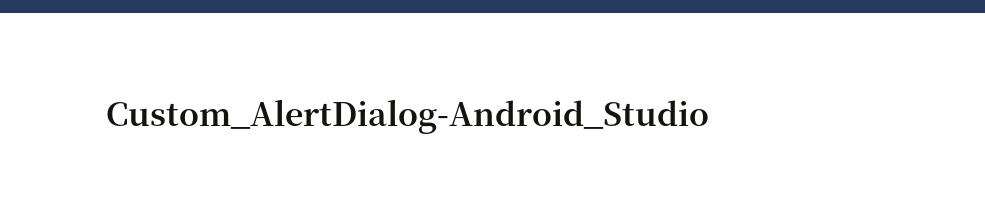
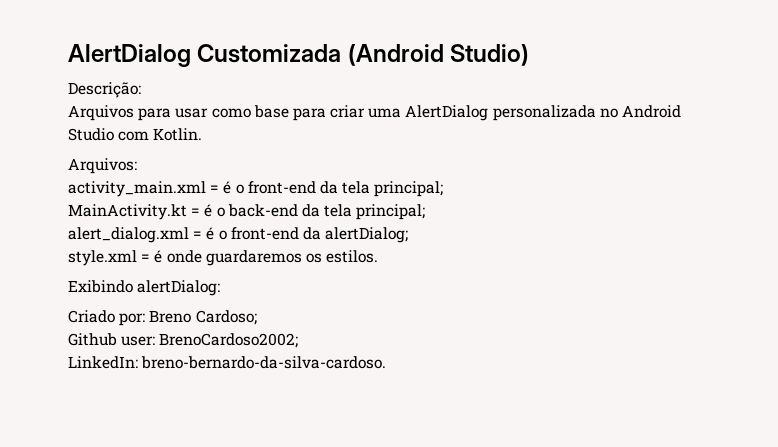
[106,99,709,134] Custom_AlertDialog-Android_Studio -> [68,44,530,67] [68,82,141,98] [68,105,682,121] [68,128,203,141] [68,158,137,174] [68,181,444,197] [68,204,426,220] [68,227,409,243] [68,250,379,266] [68,280,221,296] [68,310,257,326] [68,333,299,348] [68,356,387,369] AlertDialog Customizada (Android Studio) // Descrição: // Arquivos para usar como base para criar uma AlertDialog personalizada no Android Studio com Kotlin. // Arquivos: // activity_main.xml = é o front-end da tela principal; // MainActivity.kt = é o back-end da tela principal; // alert_dialog.xml = é o front-end da alertDialog; // style.xml = é onde guardaremos os estilos. // Exibindo alertDialog: // Criado por: Breno Cardoso; // Github user: BrenoCardoso2002; // LinkedIn: breno-bernardo-da-silva-cardoso.

